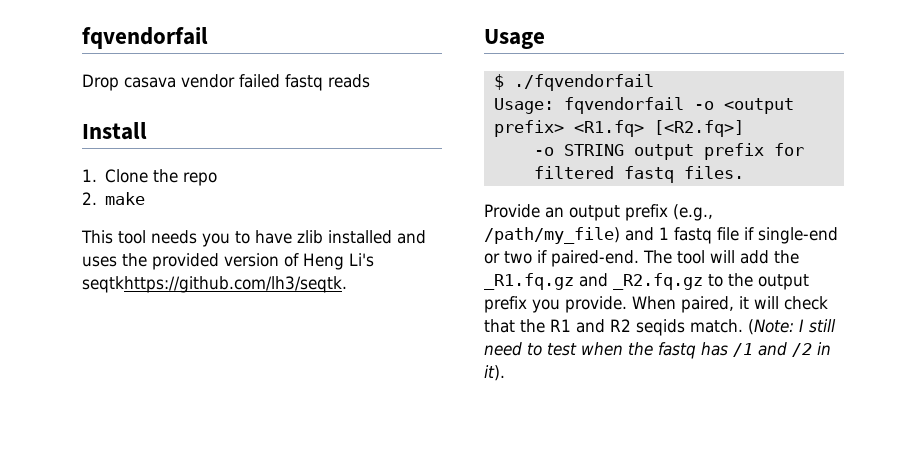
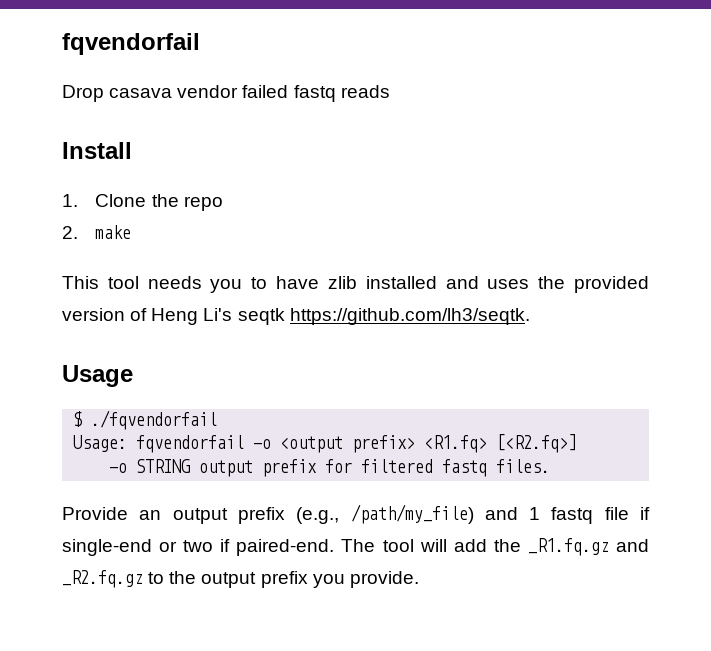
[82,276,347,293] seqtkhttps://github.com/lh3/seqtk. -> [237,308,530,325] seqtk https://github.com/lh3/seqtk.
[632,296,828,313] [484,319,836,336] [484,342,831,359] [484,365,505,381] When paired, it will check that the R1 and R2 seqids match. (Note: I still need to test when the fastq has /1 and /2 in it). -> (419, 579) none

